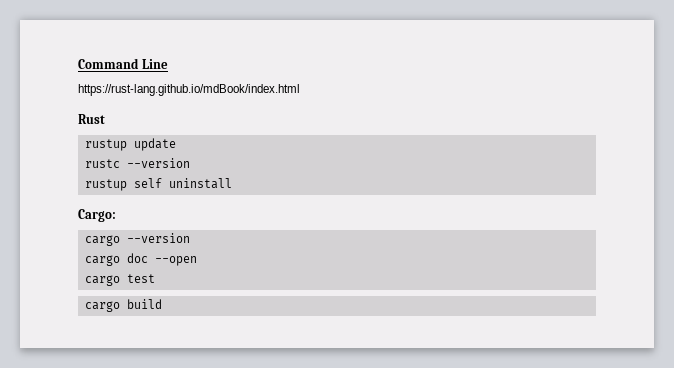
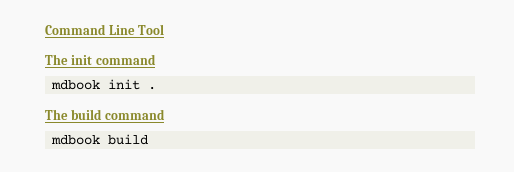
[78,84,300,96] [78,114,105,124] [84,138,176,151] [84,158,190,168] [84,178,232,191] [78,209,116,222] [84,233,190,246] [84,253,197,266] [84,274,155,286] [84,301,120,312] // https://rust-lang.github.io/mdBook/index.html // Rust // rustup update // rustc --version // rustup self uninstall // Cargo: // cargo --version // cargo doc --open // cargo test // cargo -> [138,24,165,35] [45,54,156,65] [51,79,157,90] [45,109,165,120] [51,135,101,145] Tool // The init command // mdbook init . // The build command // mdbook

